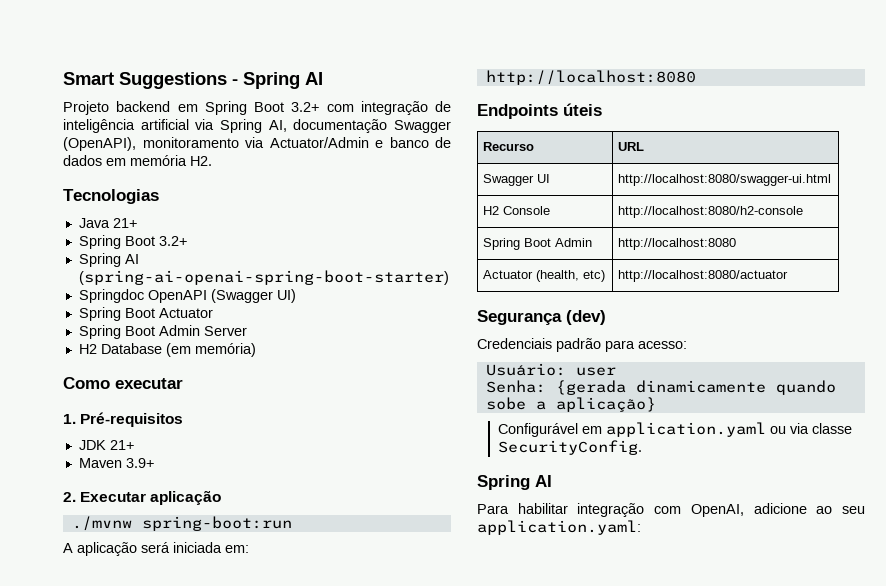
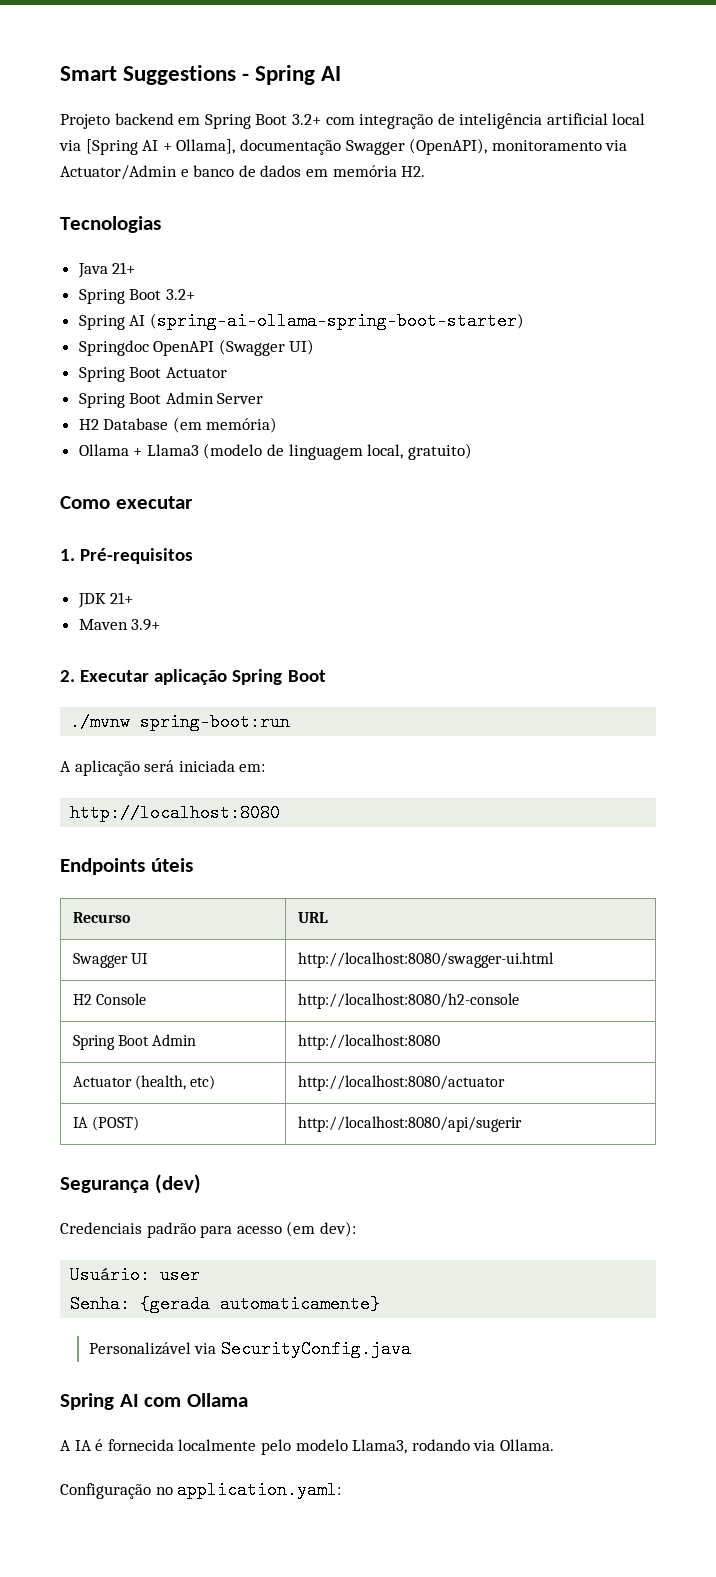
[195,119,287,133] via Spring AI, -> [612,113,646,125] [59,139,236,155] local via [Spring AI + Ollama],
[78,270,449,285] (spring-ai-openai-spring-boot-starter) -> [149,312,524,330] (spring-ai-ollama-spring-boot-starter)
(256, 350) none -> [78,443,472,460] // Ollama + Llama3 (modelo de linguagem local, gratuito)
(222, 497) none -> [232,669,326,685] Spring Boot
(788, 276) none -> [72,1116,140,1131] [297,1116,522,1132] // IA (POST) | http://localhost:8080/api/sugerir
[638,341,687,349] acesso: -> [236,1221,356,1237] acesso (em dev):
[635,380,836,395] [485,397,656,412] [498,422,853,437] [498,440,643,455] [477,475,552,490] [477,503,865,517] dinamicamente quando sobe a aplicação} // Configurável em application.yaml ou via classe SecurityConfig. // Spring AI // Para habilitar integração com OpenAI, adicione ao seu -> [220,1295,381,1313] [88,1340,411,1358] [60,1393,248,1410] [60,1439,554,1455] [60,1483,173,1499] automaticamente} // Personalizável via SecurityConfig.java // Spring AI com Ollama // A IA é fornecida localmente pelo modelo Llama3, rodando via Ollama. // Configuração no

